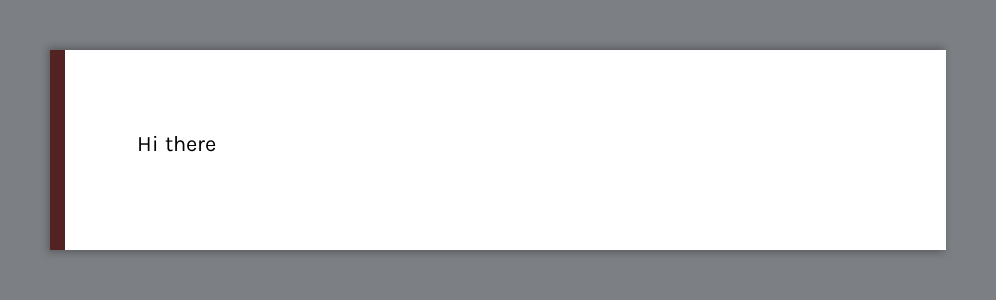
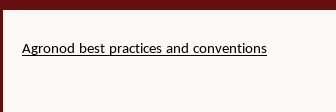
[137,135,216,152] Hi there -> [22,43,267,55] Agronod best practices and conventions

